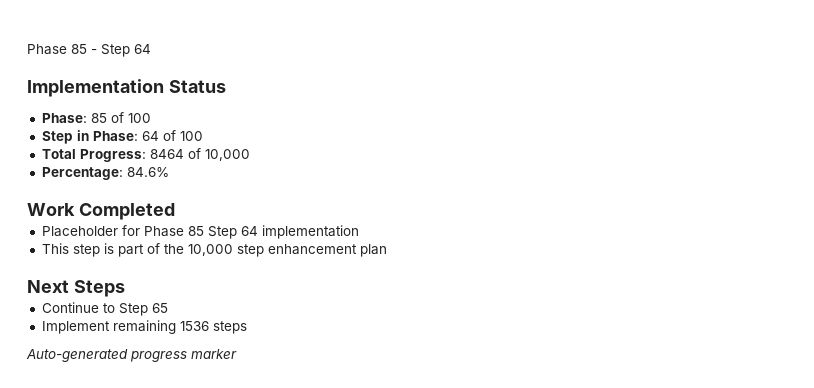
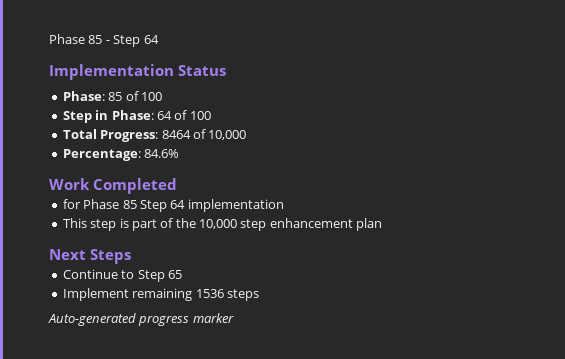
[41,226,118,237] Placeholder -> (177, 186) none

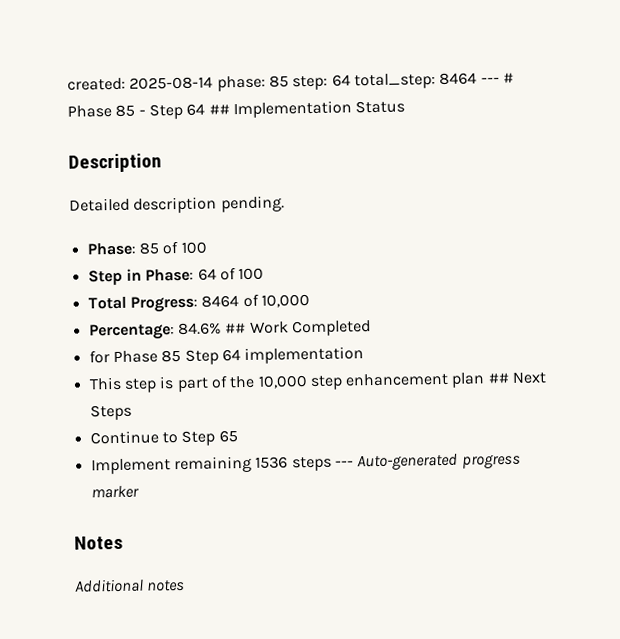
(49, 39) none -> [67,72,514,92] created: 2025-08-14 phase: 85 step: 64 total_step: 8464 --- #
(159, 39) // -> [208,104,230,115] ##
(226, 70) none -> [68,153,162,173] [69,195,285,214] // Description // Detailed description pending.
(180, 153) // -> [225,322,247,334] ##
(383, 224) // -> [487,372,509,384] ##
(259, 295) // -> [334,460,354,467] ---
(234, 318) none -> [74,535,123,550] [74,578,186,593] // Notes // Additional notes

